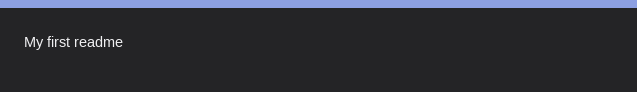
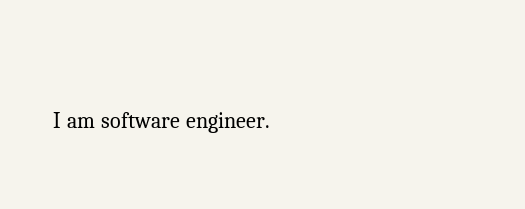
[24,36,123,50] My first readme -> [53,112,270,133] I am software engineer.

